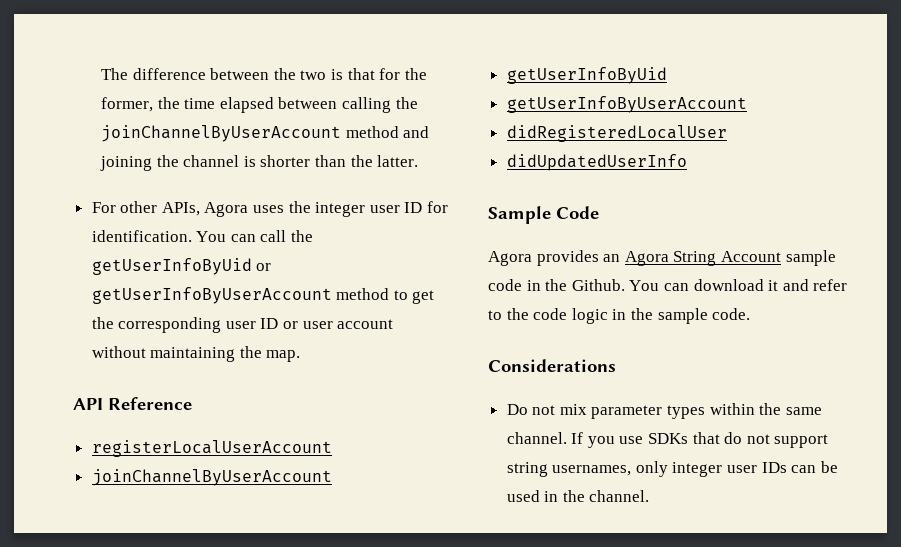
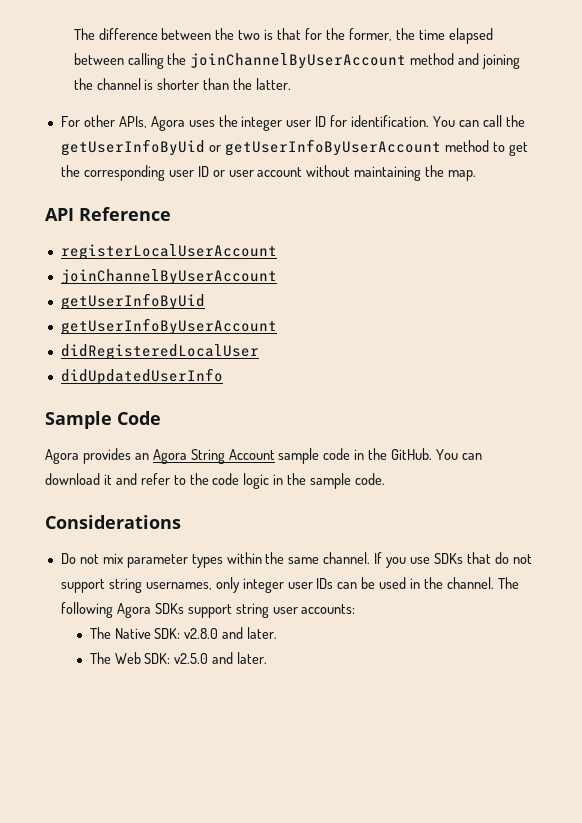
[571,279,625,291] Github. -> [391,448,433,460] GitHub.
(650, 496) none -> [497,577,519,589] [60,602,356,618] [89,627,278,639] [89,652,268,664] The following Agora SDKs support string user accounts: // The Native SDK: v2.8.0 and later. // The Web SDK: v2.5.0 and later.

